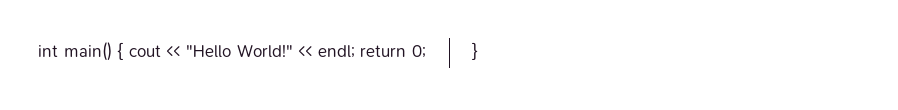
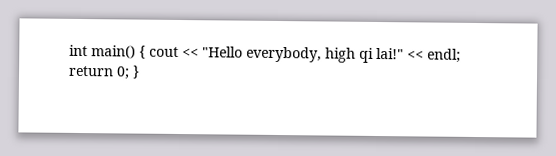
[236,44,293,58] World!" -> [246,46,404,63] everybody, high qi lai!"

